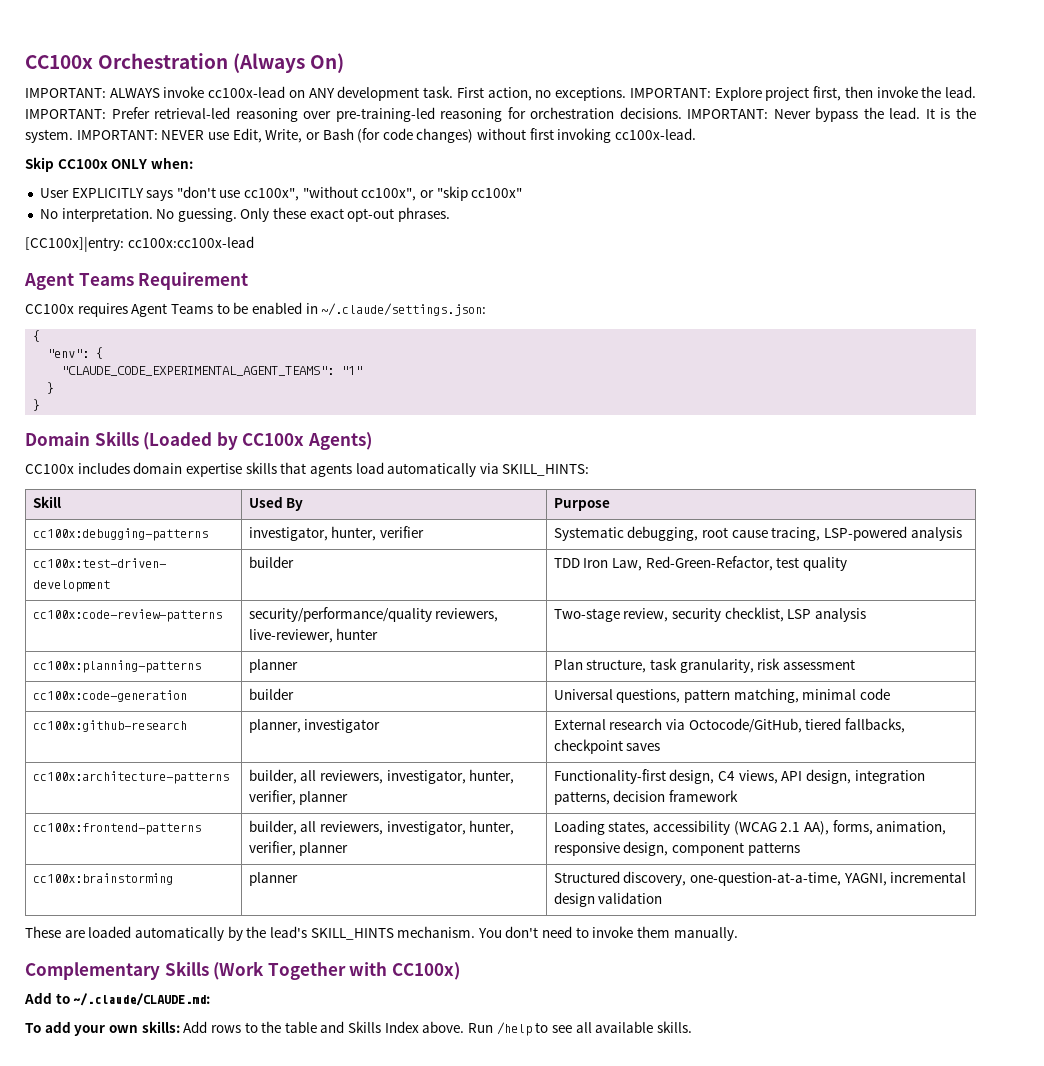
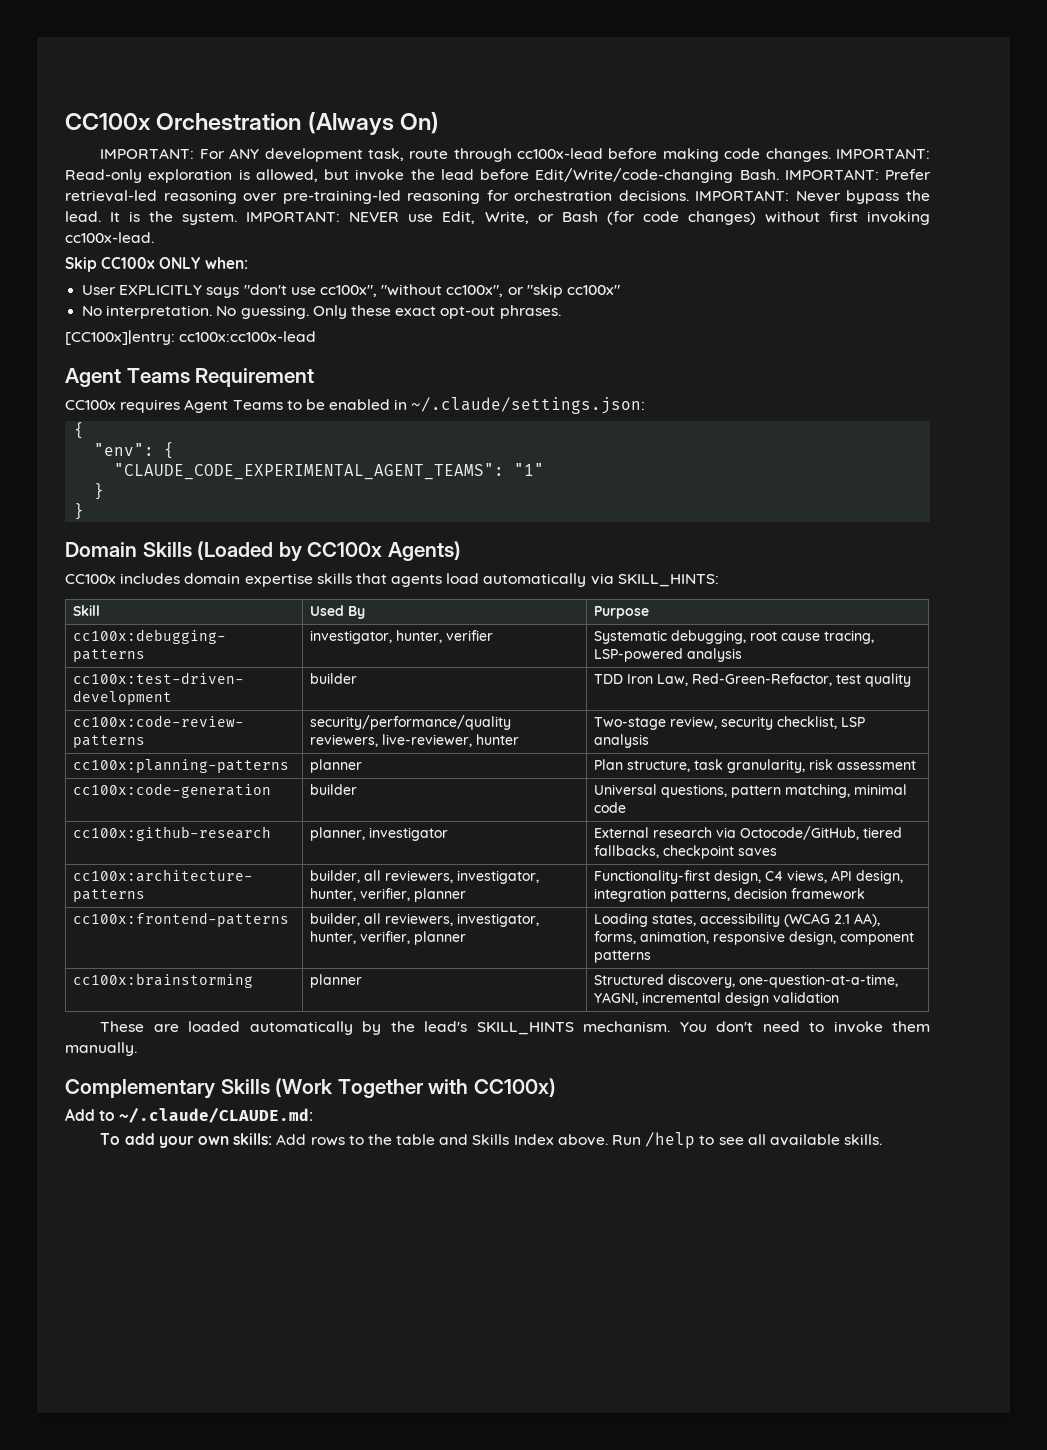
[109,86,976,101] ALWAYS invoke cc100x-lead on ANY development task. First action, no exceptions. IMPORTANT: Explore project first, then invoke the lead. -> [199,148,930,162] [65,168,779,183] For ANY development task, route through cc100x-lead before making code changes. IMPORTANT: Read-only exploration is allowed, but invoke the lead before Edit/Write/code-changing Bash.

